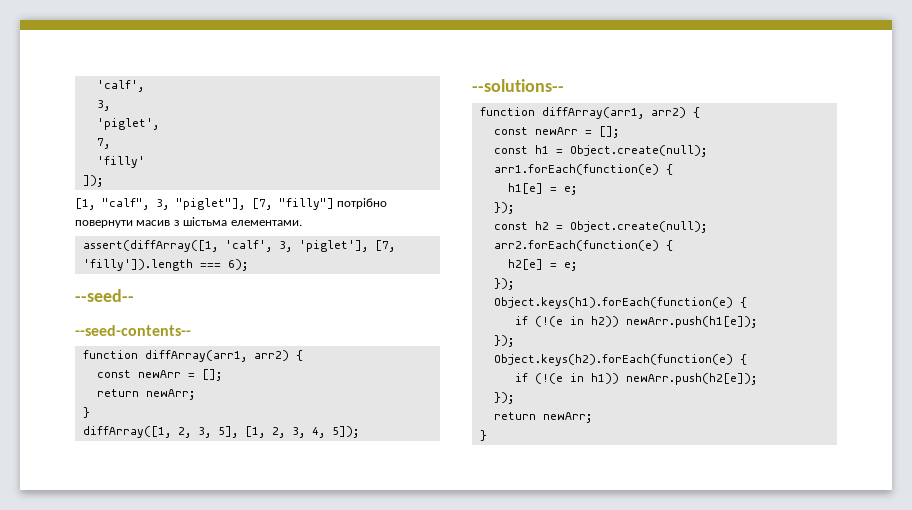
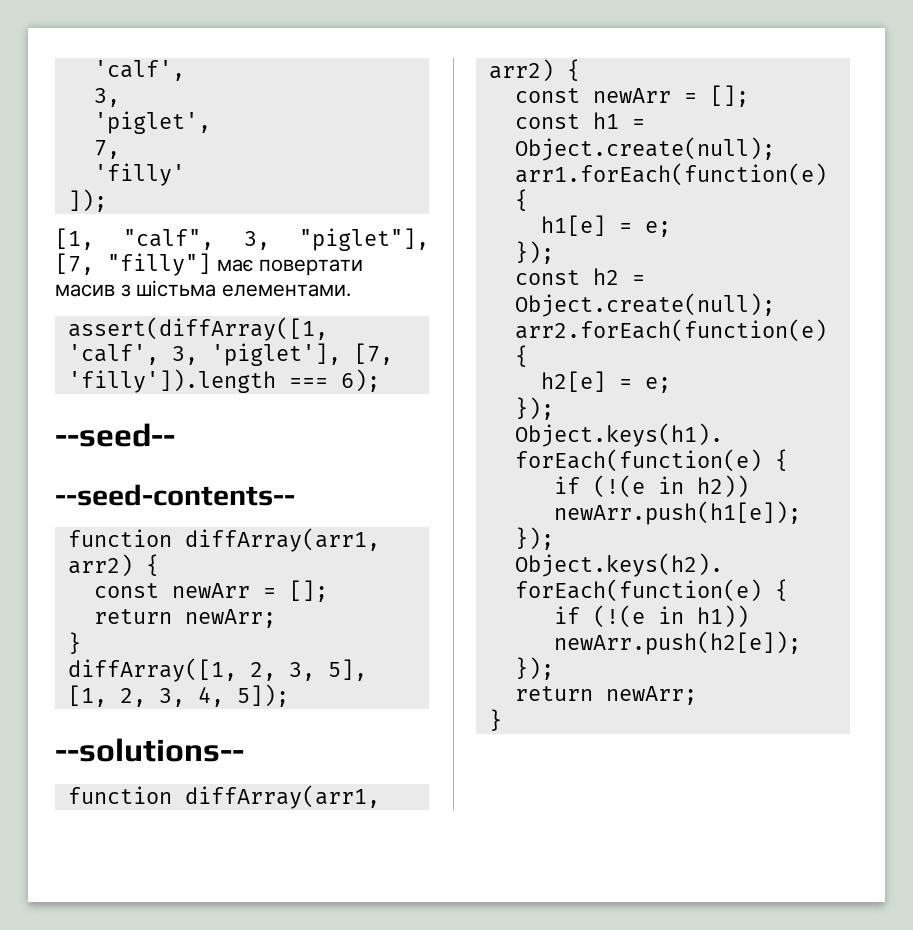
[337,198,388,209] [75,220,133,228] потрібно повернути -> [216,259,364,276] має повертати

